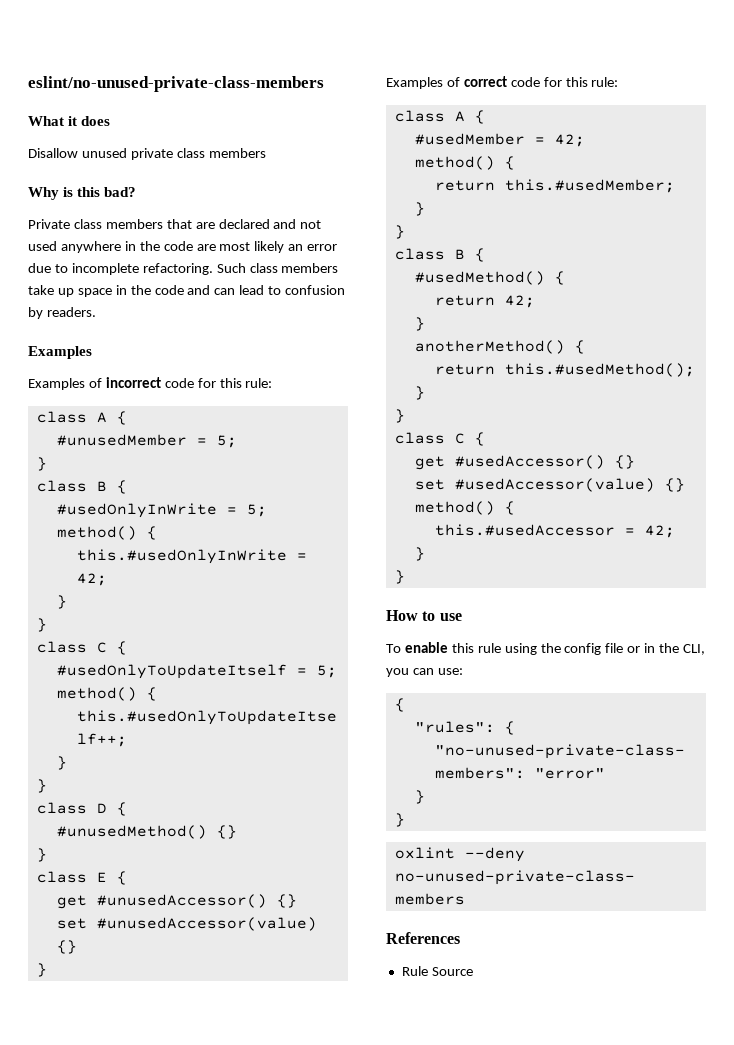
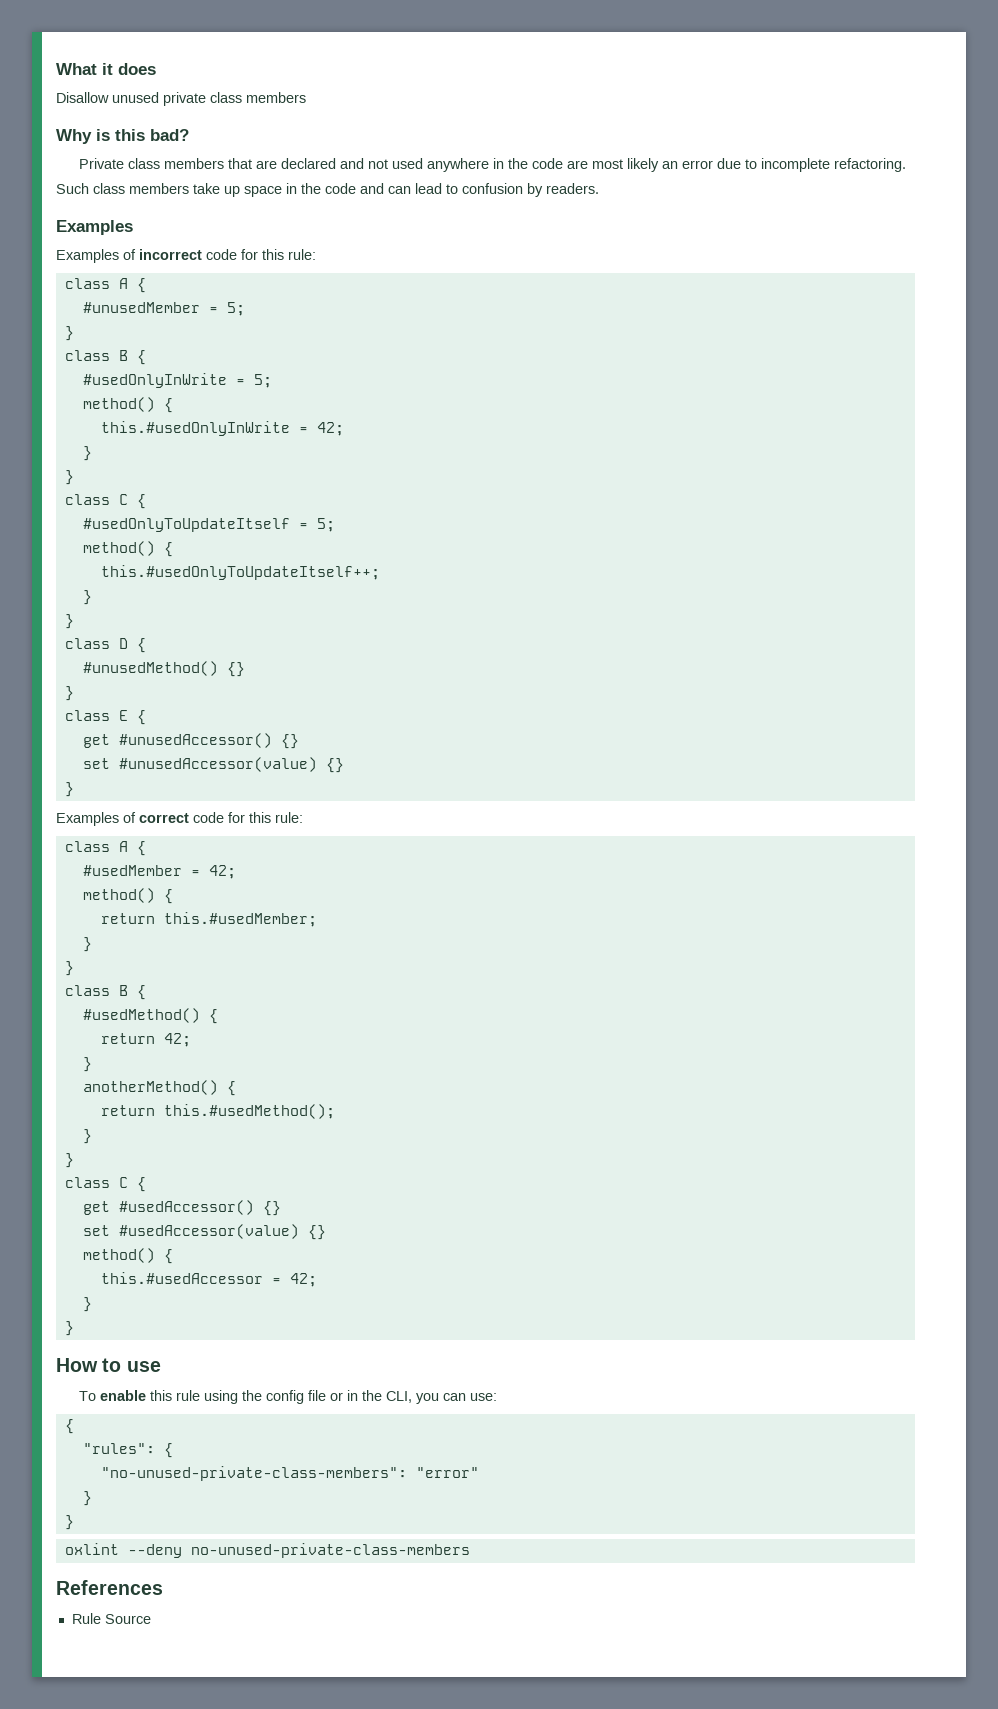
[28,76,324,92] eslint/no-unused-private-class-members // -> (56, 69) none

